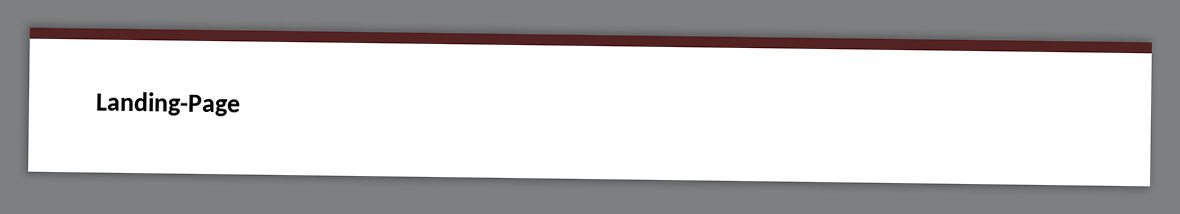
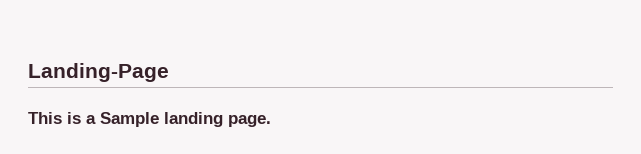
(241, 104) none -> [28,112,271,127] // This is a Sample landing page.

